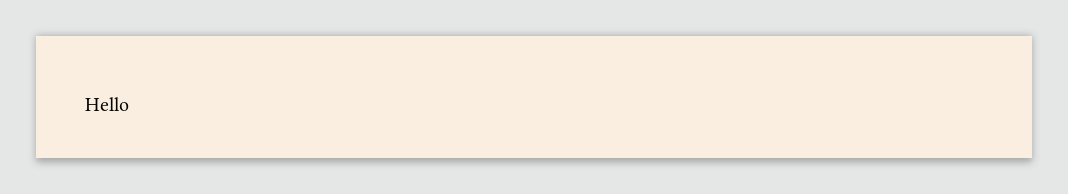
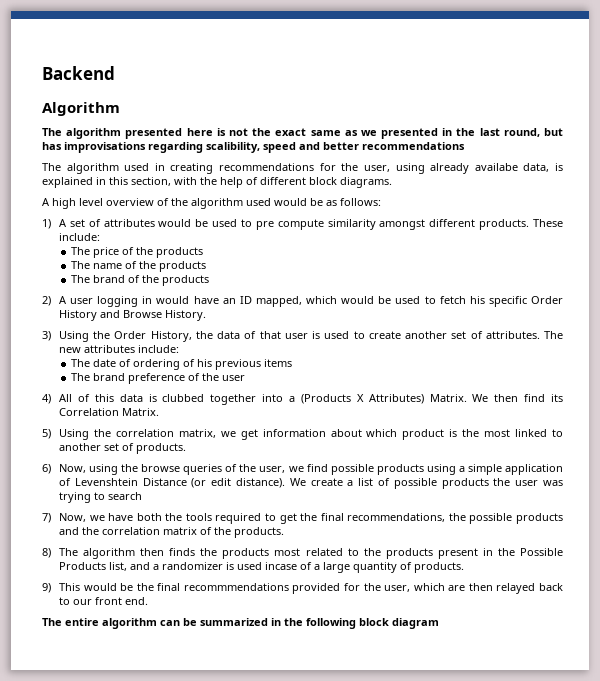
[85,97,129,111] Hello -> [42,66,115,80] [42,102,120,116] [42,128,563,139] [42,142,465,153] [42,163,564,174] [42,177,392,188] [42,198,381,209] [42,219,563,230] [59,233,101,241] [71,247,204,258] [71,261,207,272] [71,275,210,286] [42,296,563,307] [59,310,207,321] [42,331,564,342] [59,345,180,353] [71,359,293,370] [71,373,246,384] [42,394,564,405] [59,408,160,416] [42,429,563,440] [59,443,187,454] [42,464,563,475] [59,478,563,489] [59,492,143,503] [42,513,564,524] [59,527,285,538] [42,548,564,559] [59,562,465,573] [42,583,564,594] [59,597,149,605] [42,618,439,629] Backend // Algorithm // The algorithm presented here is not the exact same as we presented in the last round, but has improvisations regarding scalibility, speed and better recommendations // The algorithm used in creating recommendations for the user, using already availabe data, is explained in this section, with the help of different block diagrams. // A high level overview of the algorithm used would be as follows: // 1) A set of attributes would be used to pre compute similarity amongst different products. These include: // The price of the products // The name of the products // The brand of the products // 2) A user logging in would have an ID mapped, which would be used to fetch his specific Order History and Browse History. // 3) Using the Order History, the data of that user is used to create another set of attributes. The new attributes include: // The date of ordering of his previous items // The brand preference of the user // 4) All of this data is clubbed together into a (Products X Attributes) Matrix. We then find its Correlation Matrix. // 5) Using the correlation matrix, we get information about which product is the most linked to another set of products. // 6) Now, using the browse queries of the user, we find possible products using a simple application of Levenshtein Distance (or edit distance). We create a list of possible products the user was trying to search // 7) Now, we have both the tools required to get the final recommendations, the possible products and the correlation matrix of the products. // 8) The algorithm then finds the products most related to the products present in the Possible Products list, and a randomizer is used incase of a large quantity of products. // 9) This would be the final recommmendations provided for the user, which are then relayed back to our front end. // The entire algorithm can be summarized in the following block diagram

